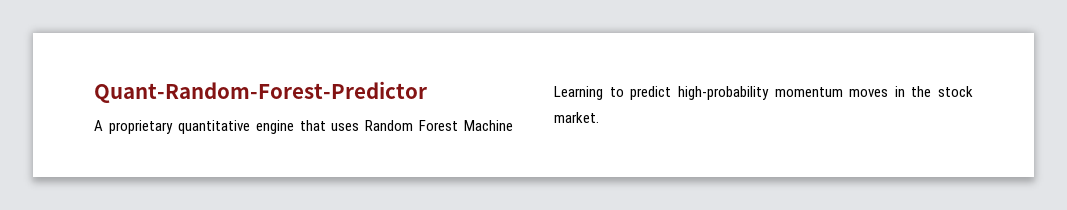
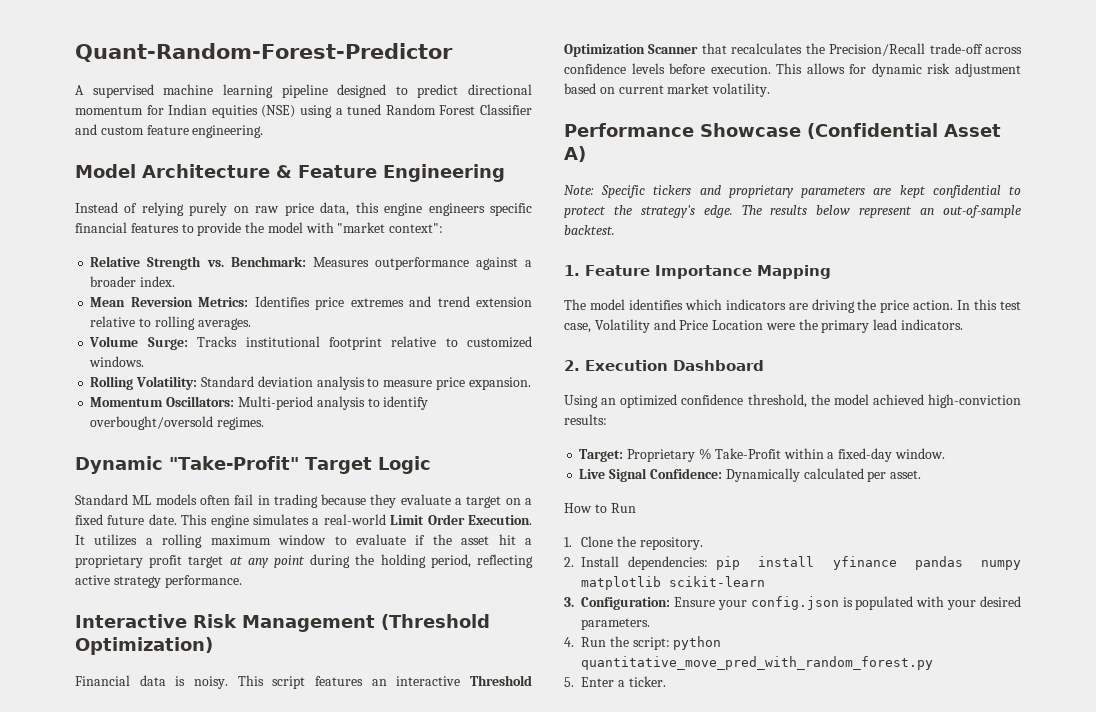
[108,120,513,134] [554,86,973,100] [554,112,599,123] proprietary quantitative engine that uses Random Forest Machine Learning to predict high-probability momentum moves in the stock market. -> [92,84,532,98] [75,104,532,118] [75,124,264,138] [75,164,505,182] [75,202,532,216] [75,222,444,236] [90,256,532,270] [90,276,176,287] [90,296,532,310] [90,316,251,330] [89,336,532,350] [89,356,145,367] [90,376,531,390] [90,396,429,410] [90,416,265,430] [75,456,431,474] [75,494,533,508] [75,514,532,528] [75,534,533,548] [75,554,533,568] [75,575,242,588] [75,614,490,632] [75,637,213,655] [75,675,532,689] [564,43,1022,57] [564,63,1021,77] [564,83,771,97] [564,123,1001,139] [564,146,586,162] [564,185,1021,198] [564,205,1021,218] [564,225,615,235] [564,265,831,279] [564,299,1022,313] [564,319,964,333] [564,360,764,371] [564,394,1021,408] [564,414,607,425] [579,448,945,462] [579,468,922,482] [564,503,636,513] [564,536,703,550] [564,556,1021,570] [581,576,765,590] [564,596,1021,610] [581,618,650,630] [564,636,722,650] [581,656,933,670] [564,676,666,687] supervised machine learning pipeline designed to predict directional momentum for Indian equities (NSE) using a tuned Random Forest Classifier and custom feature engineering. // Model Architecture & Feature Engineering // Instead of relying purely on raw price data, this engine engineers specific financial features to provide the model with "market context": // Relative Strength vs. Benchmark: Measures outperformance against a broader index. // Mean Reversion Metrics: Identifies price extremes and trend extension relative to rolling averages. // Volume Surge: Tracks institutional footprint relative to customized windows. // Rolling Volatility: Standard deviation analysis to measure price expansion. // Momentum Oscillators: Multi-period analysis to identify overbought/oversold regimes. // Dynamic "Take-Profit" Target Logic // Standard ML models often fail in trading because they evaluate a target on a fixed future date. This engine simulates a real-world Limit Order Execution. It utilizes a rolling maximum window to evaluate if the asset hit a proprietary profit target at any point during the holding period, reflecting active strategy performance. // Interactive Risk Management (Threshold Optimization) // Financial data is noisy. This script features an interactive Threshold Optimization Scanner that recalculates the Precision/Recall trade-off across confidence levels before execution. This allows for dynamic risk adjustment based on current market volatility. // Performance Showcase (Confidential Asset A) // Note: Specific tickers and proprietary parameters are kept confidential to protect the strategy's edge. The results below represent an out-of-sample backtest. // 1. Feature Importance Mapping // The model identifies which indicators are driving the price action. In this test case, Volatility and Price Location were the primary lead indicators. // 2. Execution Dashboard // Using an optimized confidence threshold, the model achieved high-conviction results: // Target: Proprietary % Take-Profit within a fixed-day window. // Live Signal Confidence: Dynamically calculated per asset. // How to Run // 1. Clone the repository. // 2. Install dependencies: pip install yfinance pandas numpy matplotlib scikit-learn // 3. Configuration: Ensure your config.json is populated with your desired parameters. // 4. Run the script: python quantitative_move_pred_with_random_forest.py // 5. Enter a ticker.

